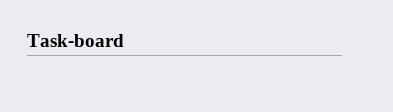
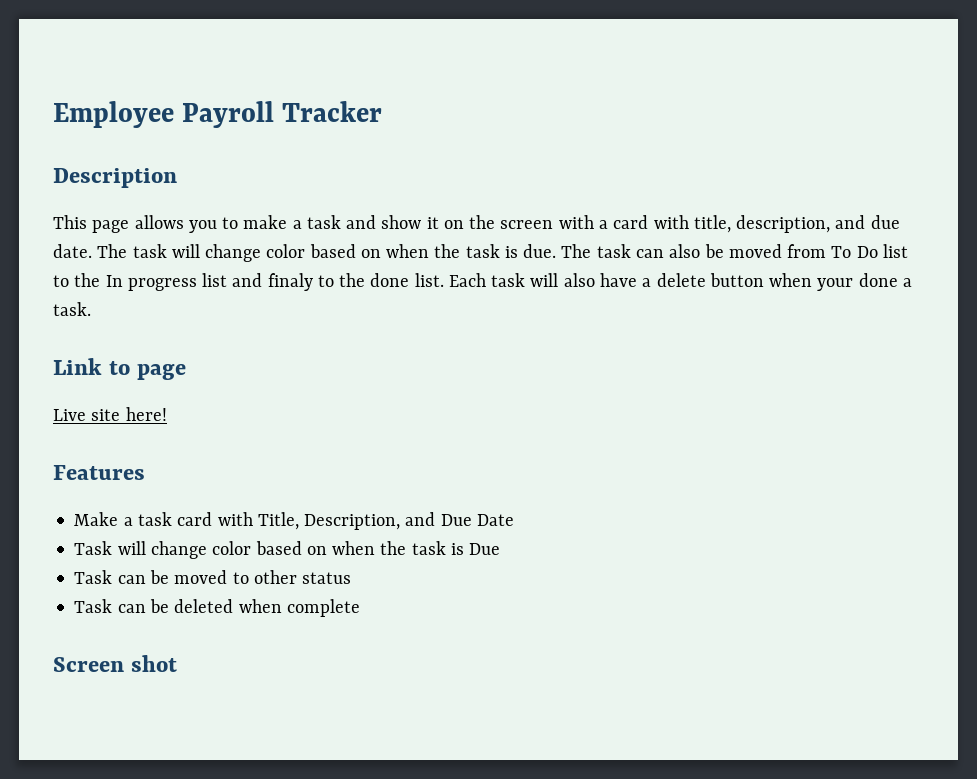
[27,34,124,47] Task-board -> [53,101,383,128] [53,168,177,188] [53,215,900,233] [53,244,908,262] [53,273,912,291] [53,302,91,316] [53,358,187,380] [53,407,167,421] [53,465,145,480] [74,512,514,530] [74,541,501,559] [74,570,352,584] [74,599,360,617] [53,655,178,672] Employee Payroll Tracker // Description // This page allows you to make a task and show it on the screen with a card with title, description, and due date. The task will change color based on when the task is due. The task can also be moved from To Do list to the In progress list and finaly to the done list. Each task will also have a delete button when your done a task. // Link to page // Live site here! // Features // Make a task card with Title, Description, and Due Date // Task will change color based on when the task is Due // Task can be moved to other status // Task can be deleted when complete // Screen shot

